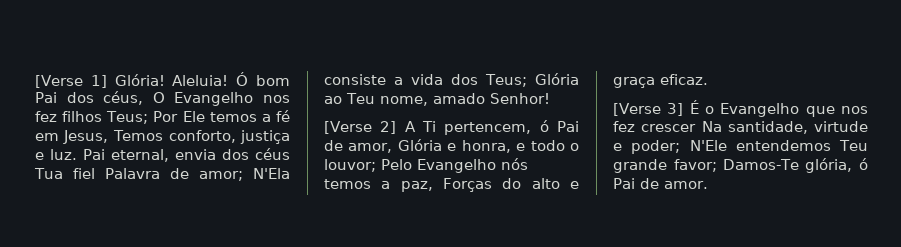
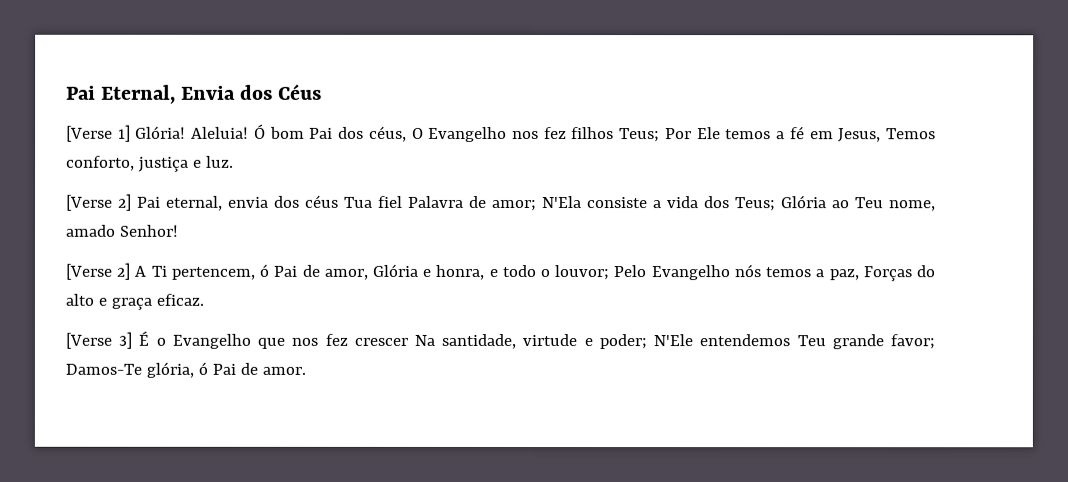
(35, 81) none -> [66,83,323,104] Pai Eternal, Envia dos Céus //
(77, 154) none -> [66,193,132,211] // [Verse 2]

